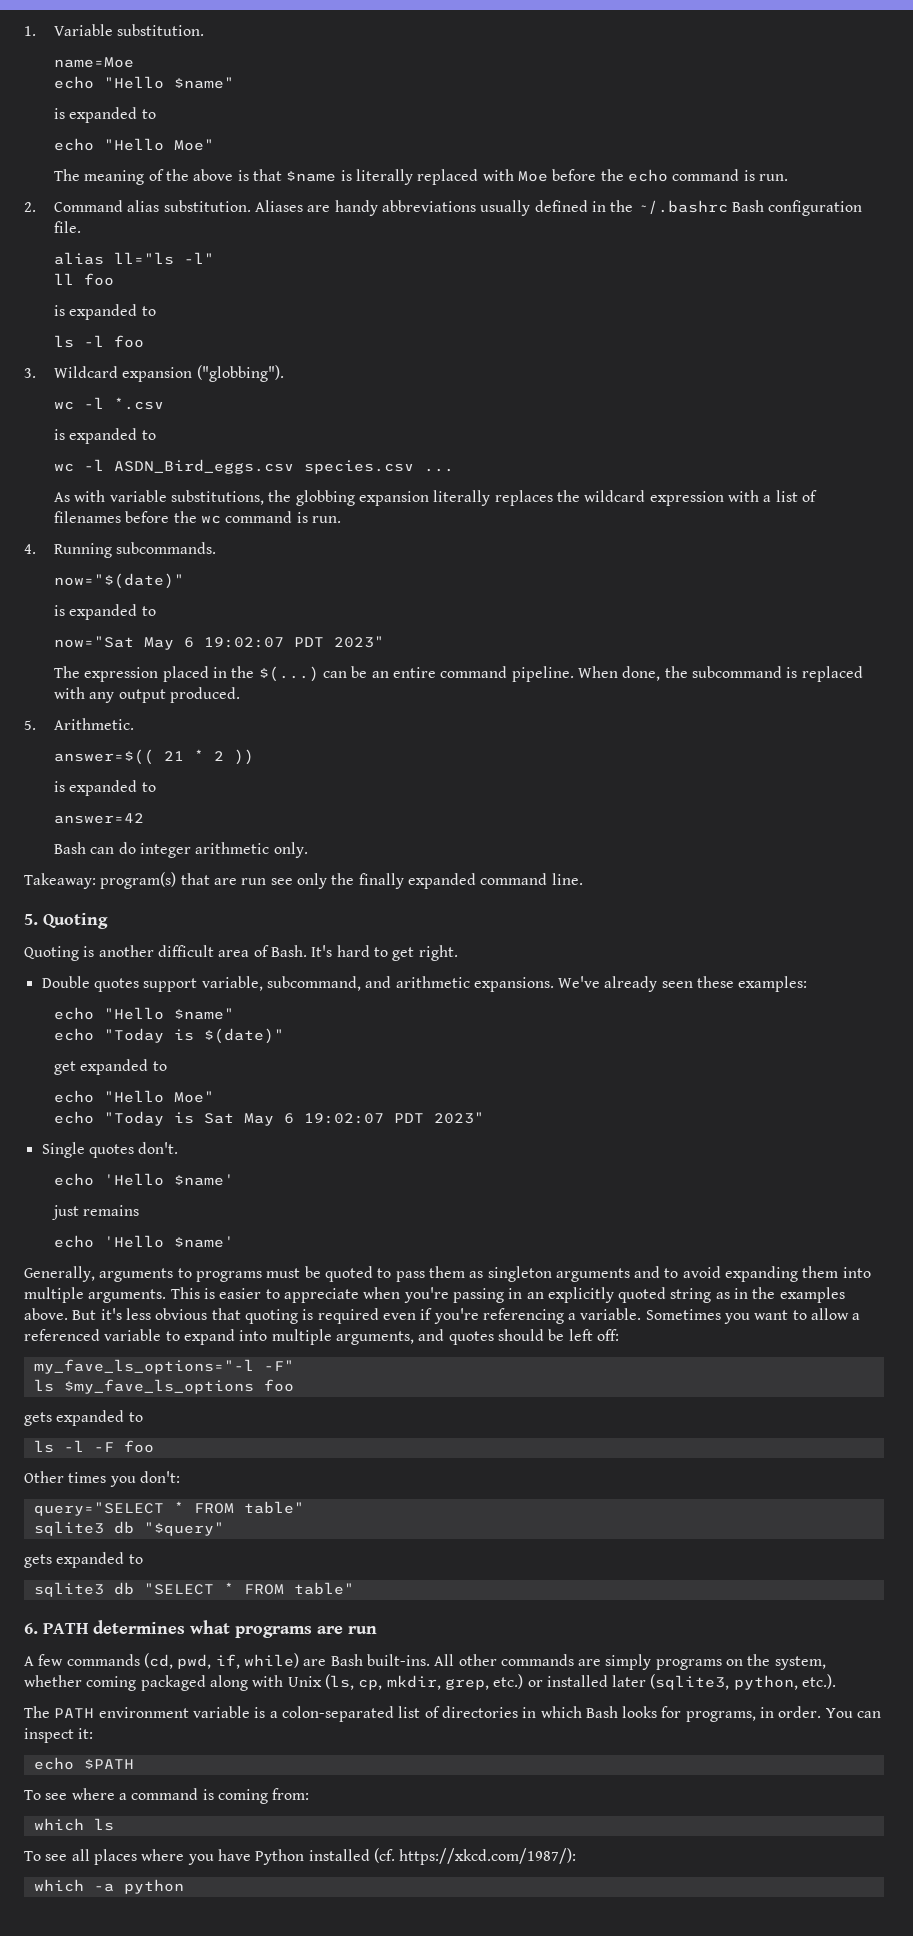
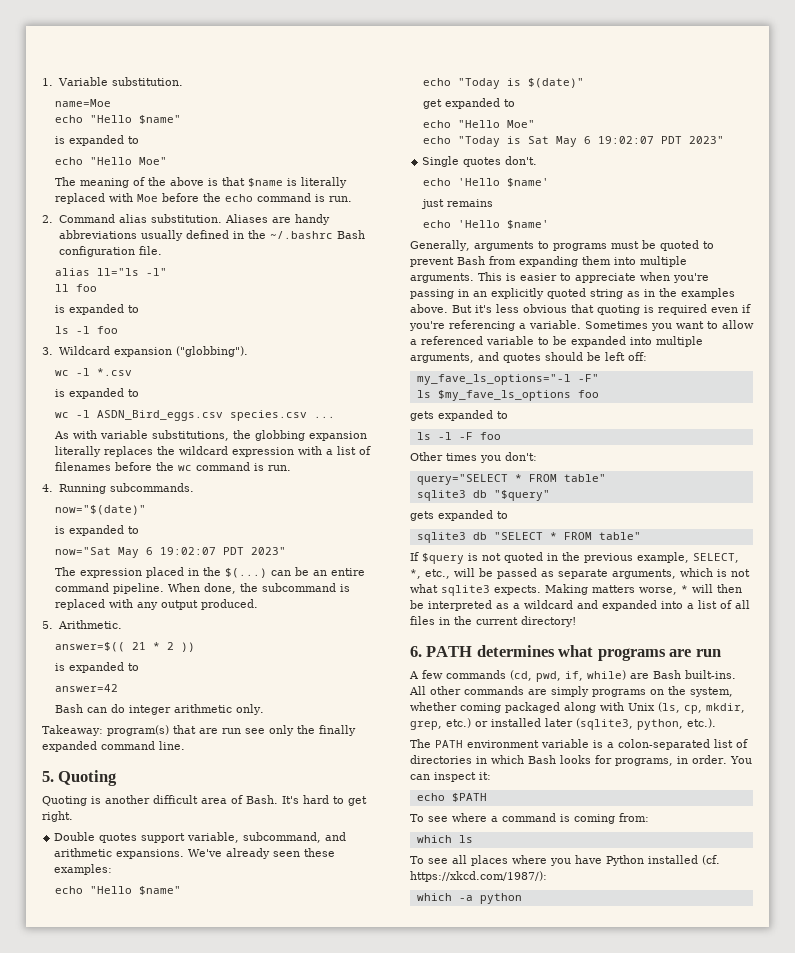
[395,1266,721,1282] pass them as singleton arguments and to avoid -> [410,256,516,267] prevent Bash from
[183,1329,235,1345] expand -> [553,336,626,347] be expanded
(354, 1588) none -> [410,552,739,564] [410,568,750,579] [410,584,742,596] [410,600,750,611] [410,616,576,627] // If $query is not quoted in the previous example, SELECT, *, etc., will be passed as separate arguments, which is not what sqlite3 expects. Making matters worse, * will then be interpreted as a wildcard and expanded into a list of all files in the current directory!

